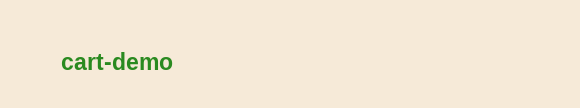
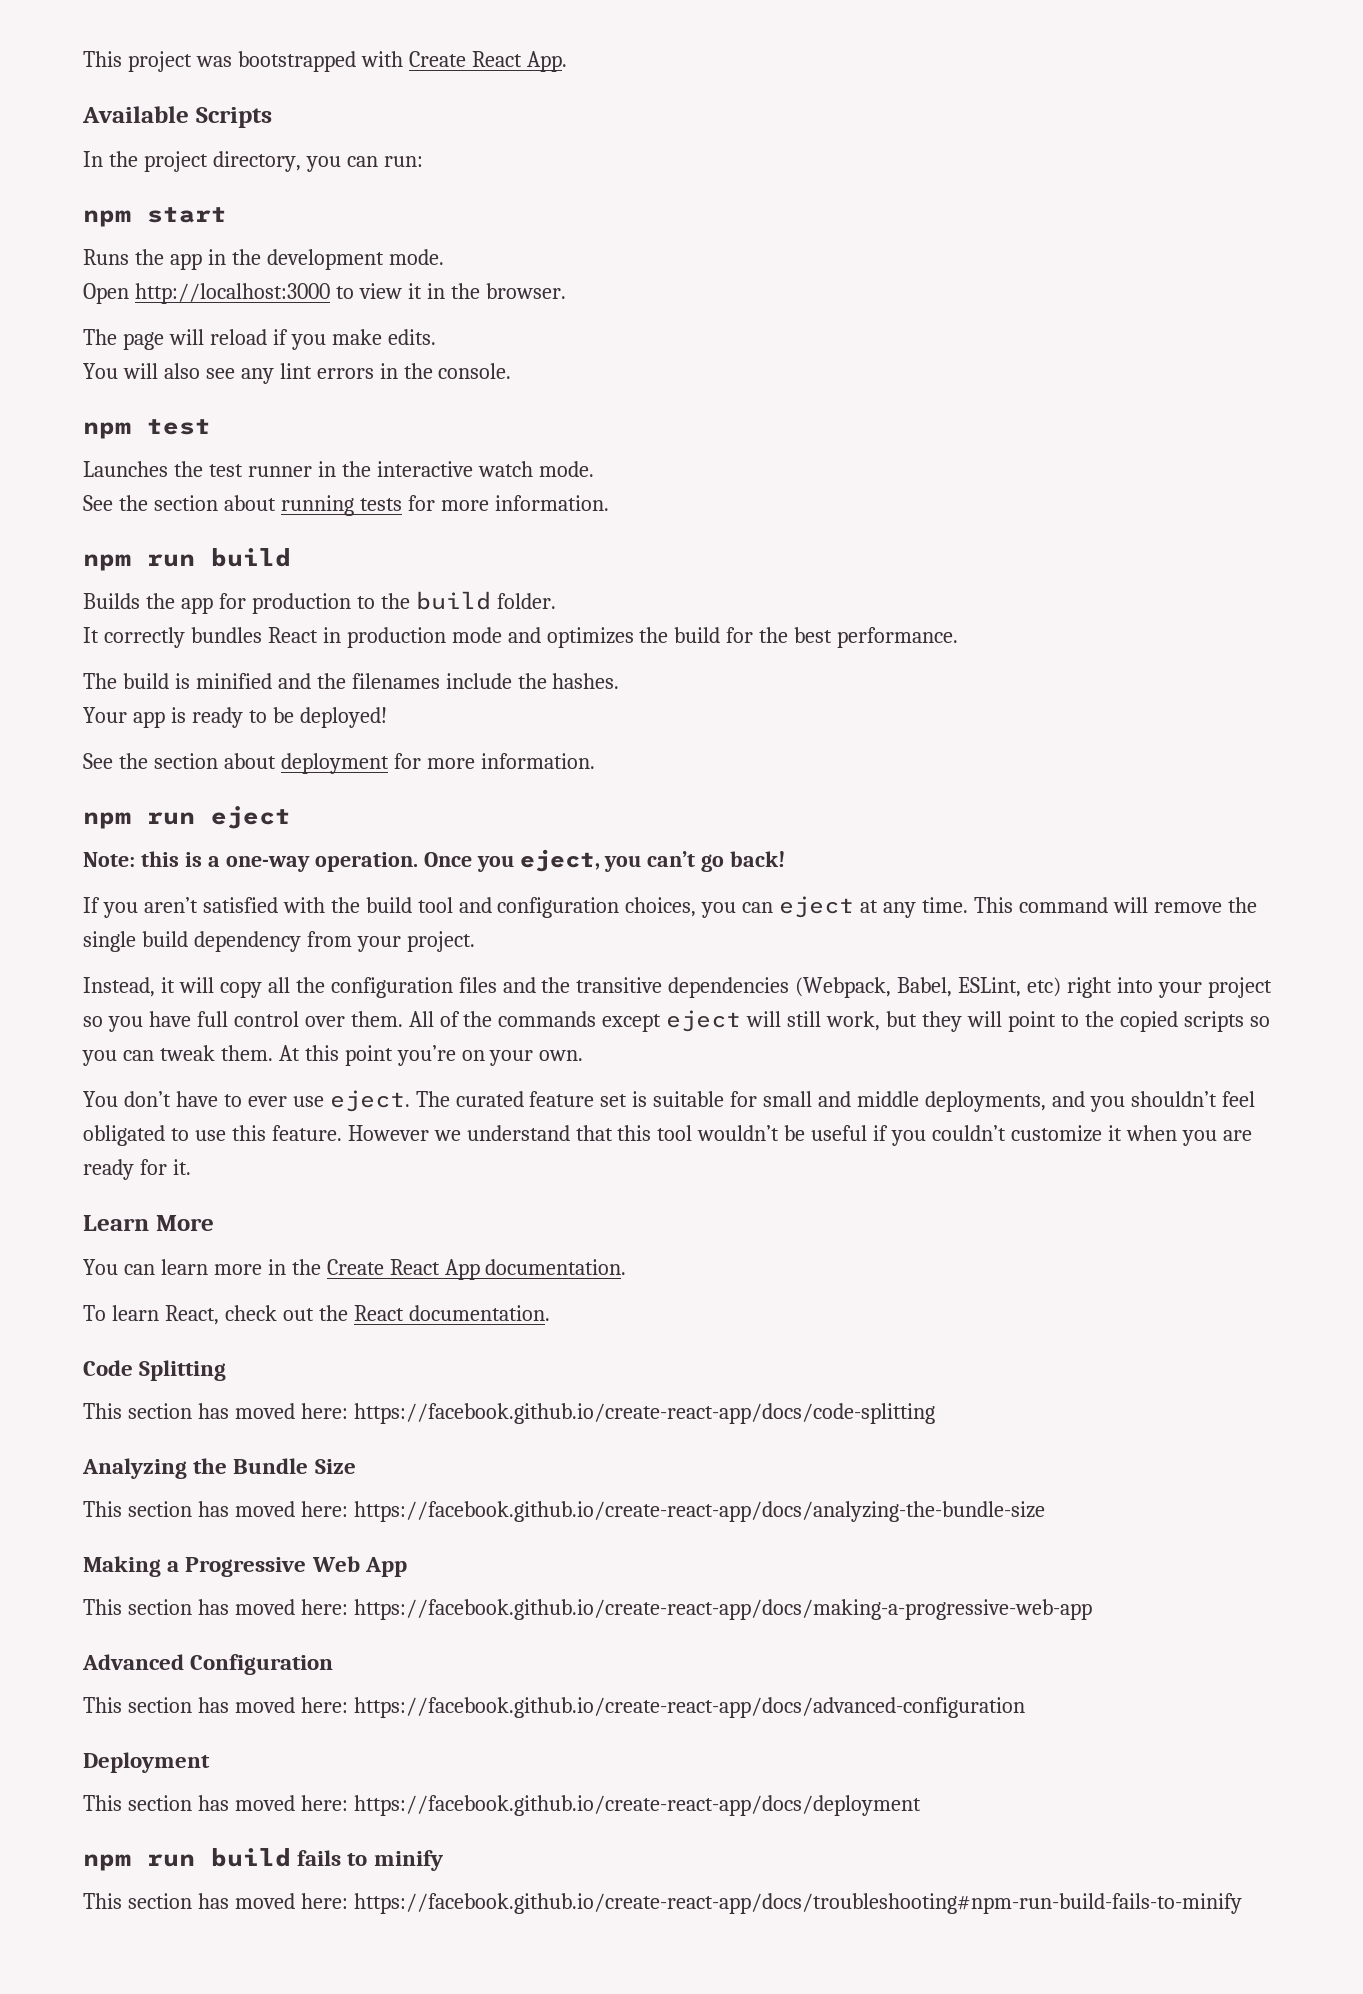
[61,52,173,70] cart-demo -> [83,51,567,72] [82,106,272,128] [83,151,423,172] [83,207,227,227] [83,249,444,270] [83,283,566,304] [83,329,436,350] [83,363,512,384] [83,419,211,439] [83,461,594,477] [83,495,609,516] [83,548,291,571] [83,591,556,614] [83,627,959,648] [83,673,620,689] [83,707,387,728] [83,753,595,774] [83,806,291,829] [83,849,786,872] [83,896,1257,918] [83,931,475,952] [83,977,1272,998] [83,1010,1270,1032] [82,1045,584,1066] [83,1090,1255,1112] [83,1125,1252,1146] [83,1159,191,1180] [83,1215,214,1231] [83,1259,627,1280] [83,1305,550,1325] [83,1360,227,1381] [83,1403,935,1424] [82,1458,356,1479] [83,1501,1045,1522] [83,1556,407,1577] [83,1599,1092,1620] [82,1654,334,1675] [83,1697,1025,1718] [83,1752,210,1773] [83,1795,921,1816] [83,1848,443,1871] [83,1893,1242,1914] This project was bootstrapped with Create React App. // Available Scripts // In the project directory, you can run: // npm start // Runs the app in the development mode. // Open http://localhost:3000 to view it in the browser. // The page will reload if you make edits. // You will also see any lint errors in the console. // npm test // Launches the test runner in the interactive watch mode. // See the section about running tests for more information. // npm run build // Builds the app for production to the build folder. // It correctly bundles React in production mode and optimizes the build for the best performance. // The build is minified and the filenames include the hashes. // Your app is ready to be deployed! // See the section about deployment for more information. // npm run eject // Note: this is a one-way operation. Once you eject, you can’t go back! // If you aren’t satisfied with the build tool and configuration choices, you can eject at any time. This command will remove the single build dependency from your project. // Instead, it will copy all the configuration files and the transitive dependencies (Webpack, Babel, ESLint, etc) right into your project so you have full control over them. All of the commands except eject will still work, but they will point to the copied scripts so you can tweak them. At this point you’re on your own. // You don’t have to ever use eject. The curated feature set is suitable for small and middle deployments, and you shouldn’t feel obligated to use this feature. However we understand that this tool wouldn’t be useful if you couldn’t customize it when you are ready for it. // Learn More // You can learn more in the Create React App documentation. // To learn React, check out the React documentation. // Code Splitting // This section has moved here: https://facebook.github.io/create-react-app/docs/code-splitting // Analyzing the Bundle Size // This section has moved here: https://facebook.github.io/create-react-app/docs/analyzing-the-bundle-size // Making a Progressive Web App // This section has moved here: https://facebook.github.io/create-react-app/docs/making-a-progressive-web-app // Advanced Configuration // This section has moved here: https://facebook.github.io/create-react-app/docs/advanced-configuration // Deployment // This section has moved here: https://facebook.github.io/create-react-app/docs/deployment // npm run build fails to minify // This section has moved here: https://facebook.github.io/create-react-app/docs/troubleshooting#npm-run-build-fails-to-minify

